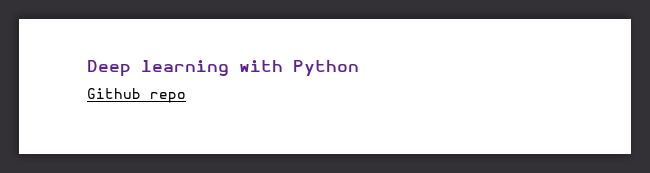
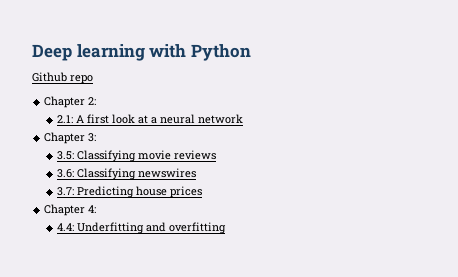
(186, 97) none -> [44,96,97,108] [57,114,244,124] [44,132,97,144] [57,150,217,162] [57,168,197,180] [57,186,203,198] [44,204,97,216] [57,222,227,234] // Chapter 2: // 2.1: A first look at a neural network // Chapter 3: // 3.5: Classifying movie reviews // 3.6: Classifying newswires // 3.7: Predicting house prices // Chapter 4: // 4.4: Underfitting and overfitting

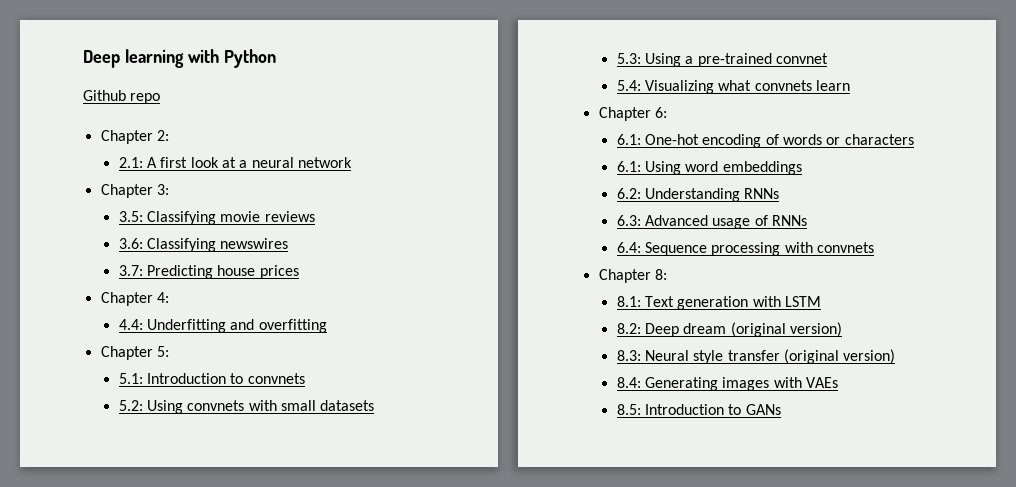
(227, 228) none -> [100,346,169,360] [118,373,305,384] [118,400,375,414] [616,53,829,67] [616,80,851,94] [598,107,667,121] [616,134,914,148] [616,161,802,175] [616,188,780,202] [616,215,808,229] [616,242,875,256] [598,269,667,283] [616,296,822,310] [616,322,843,337] [616,349,896,364] [616,377,839,391] [616,404,781,415] // Chapter 5: // 5.1: Introduction to convnets // 5.2: Using convnets with small datasets // 5.3: Using a pre-trained convnet // 5.4: Visualizing what convnets learn // Chapter 6: // 6.1: One-hot encoding of words or characters // 6.1: Using word embeddings // 6.2: Understanding RNNs // 6.3: Advanced usage of RNNs // 6.4: Sequence processing with convnets // Chapter 8: // 8.1: Text generation with LSTM // 8.2: Deep dream (original version) // 8.3: Neural style transfer (original version) // 8.4: Generating images with VAEs // 8.5: Introduction to GANs

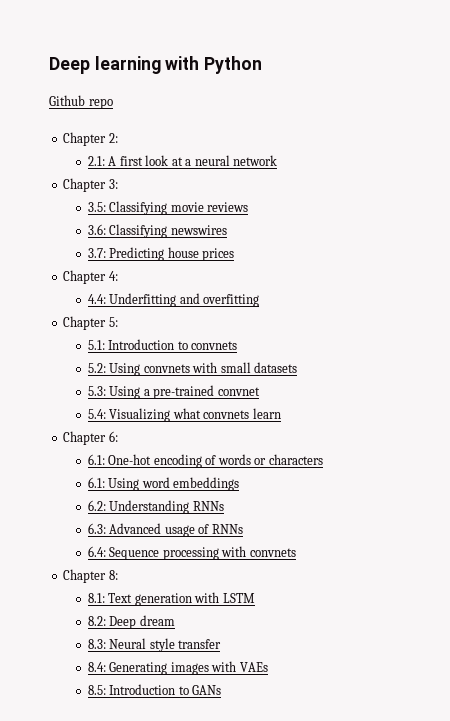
[730,322,843,337] (original version) -> (175, 620) none
[784,349,896,364] (original version) -> (222, 644) none

